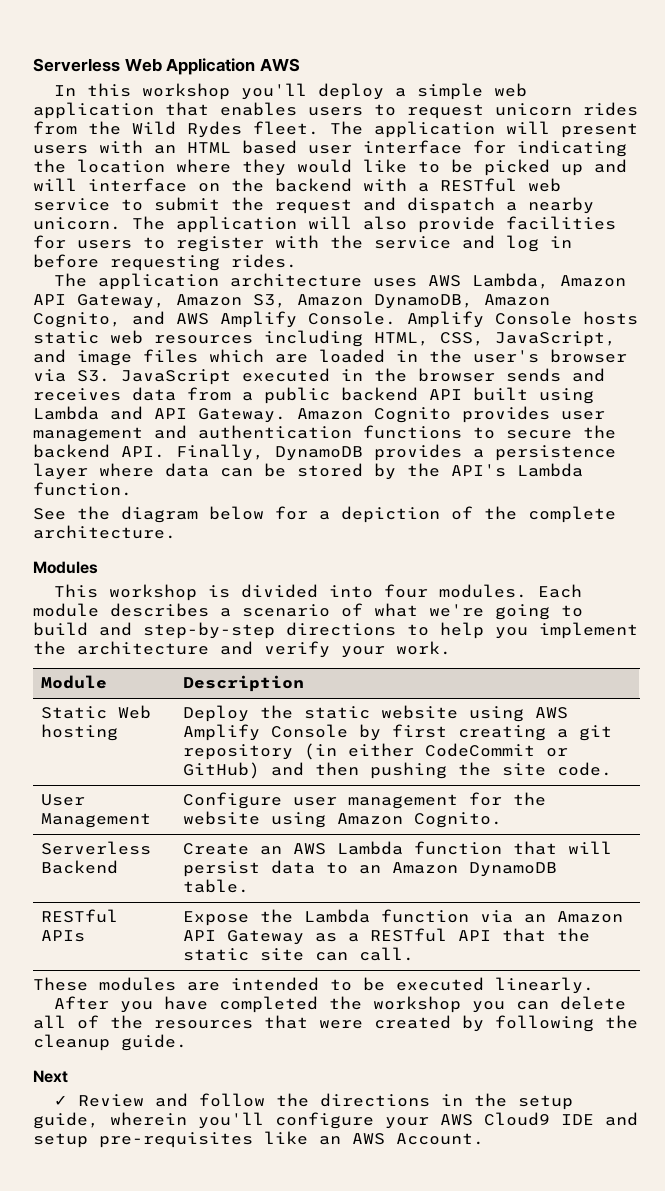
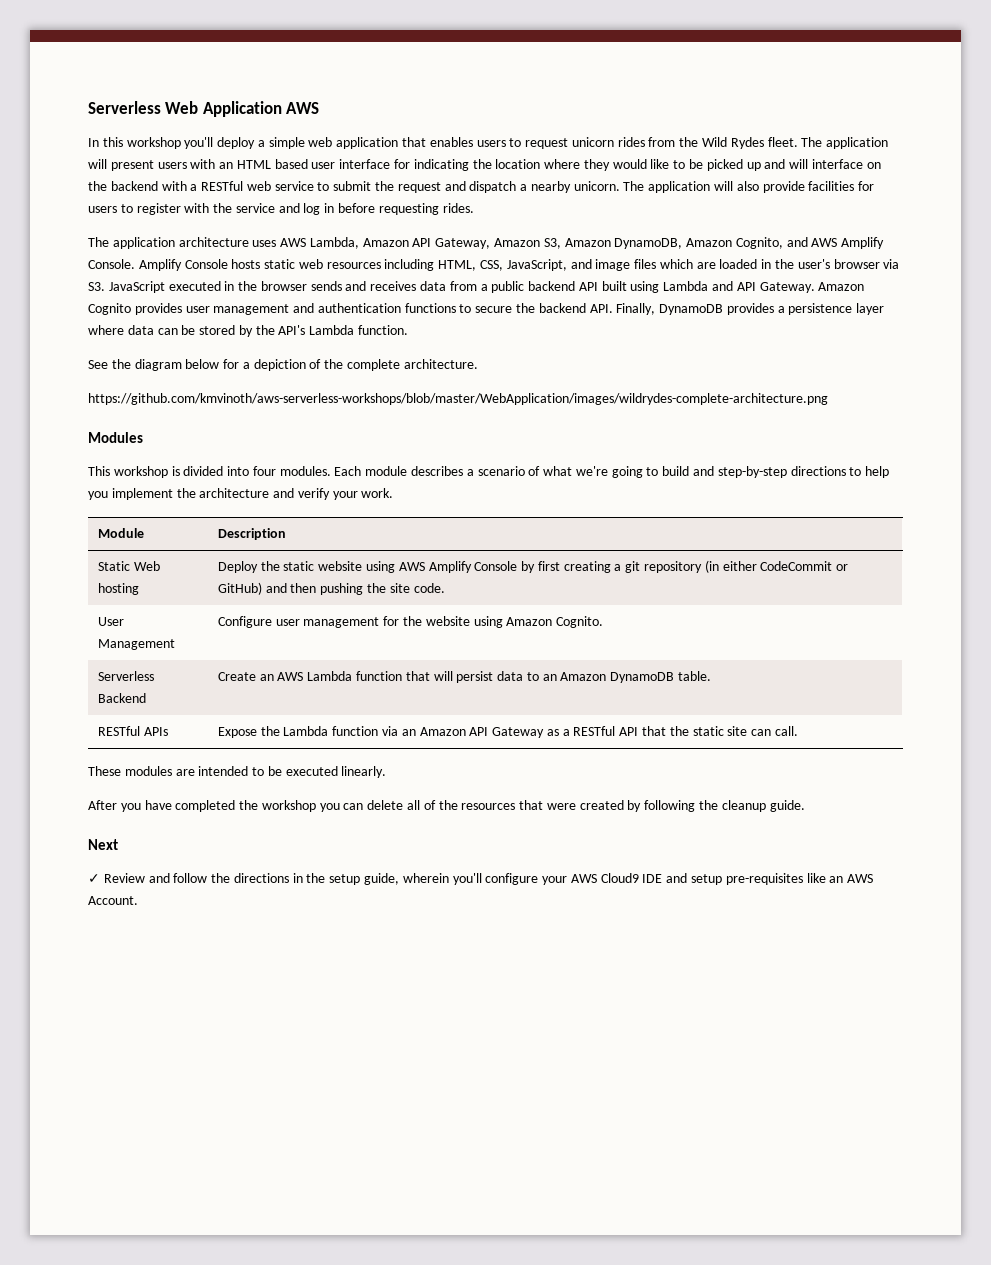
(176, 532) none -> [88,393,828,405] // https://github.com/kmvinoth/aws-serverless-workshops/blob/master/WebApplication/images/wildrydes-complete-architecture.png

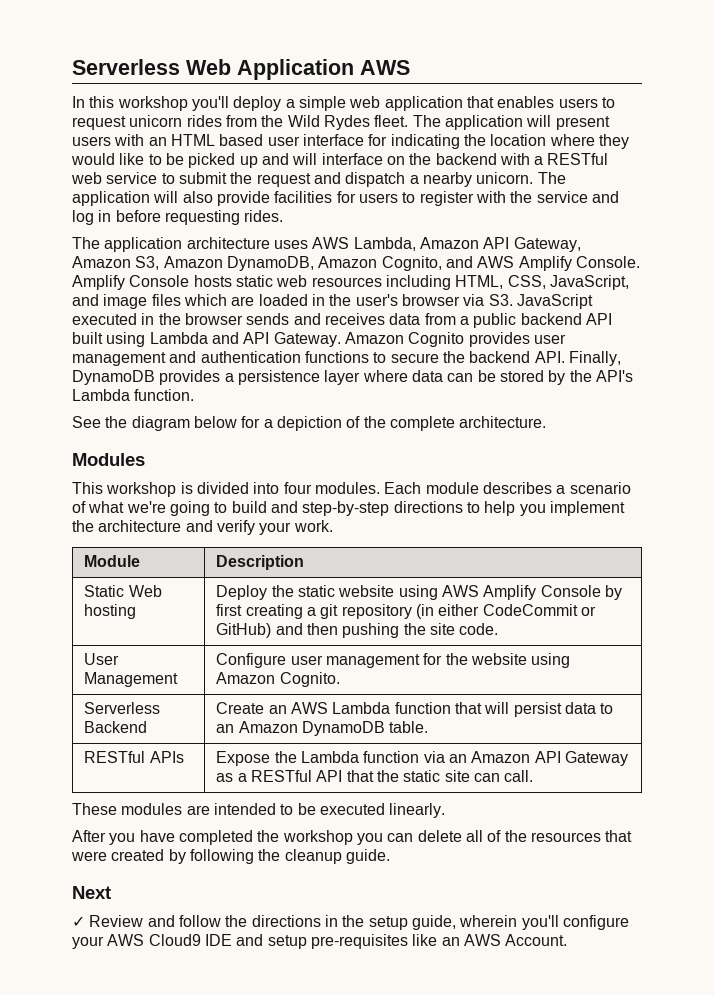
[88,393,828,405] // https://github.com/kmvinoth/aws-serverless-workshops/blob/master/WebApplication/images/wildrydes-complete-architecture.png -> (547, 422) none

